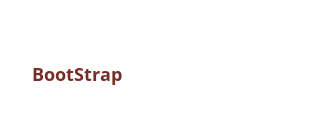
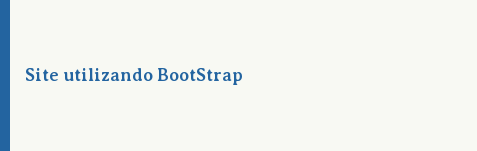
(32, 76) none -> [25,68,153,81] Site utilizando

